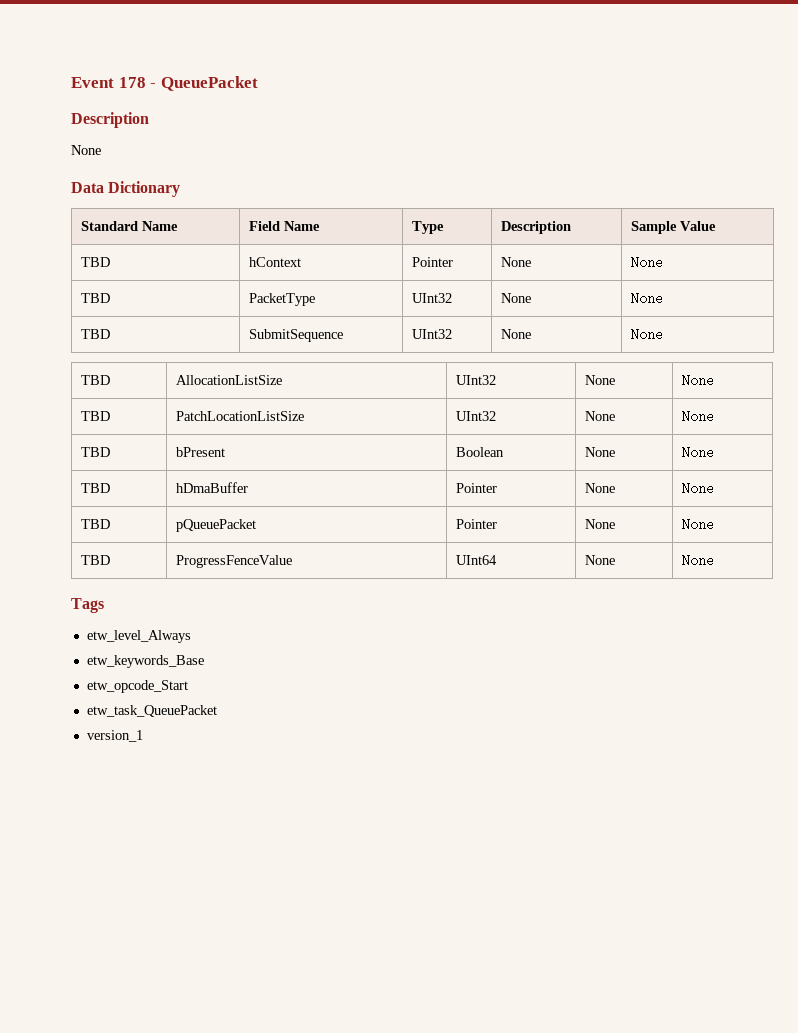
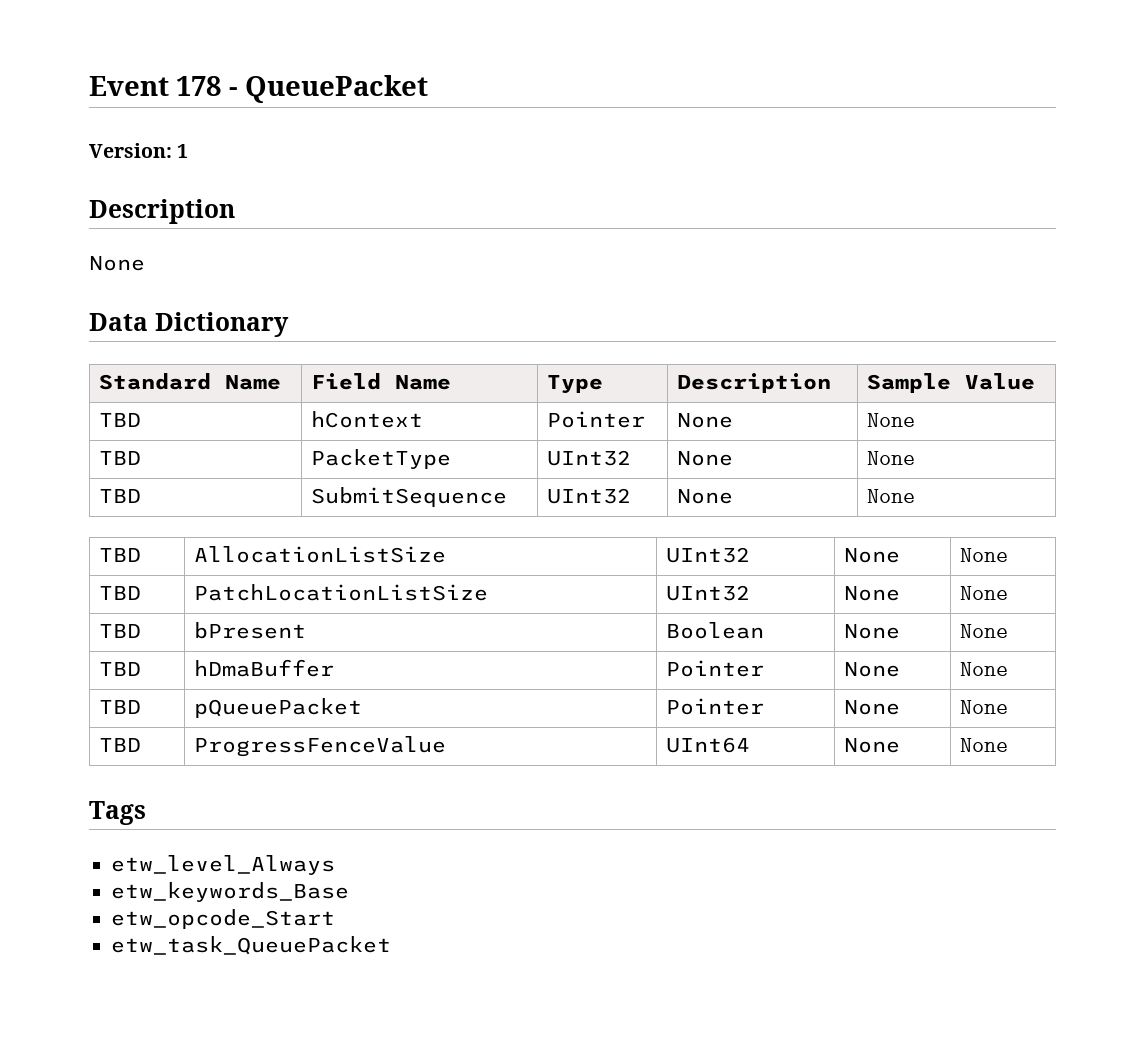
(258, 83) none -> [89,143,189,158] // Version: 1
[86,730,143,742] // version_1 -> (391, 945) none

